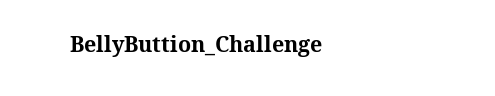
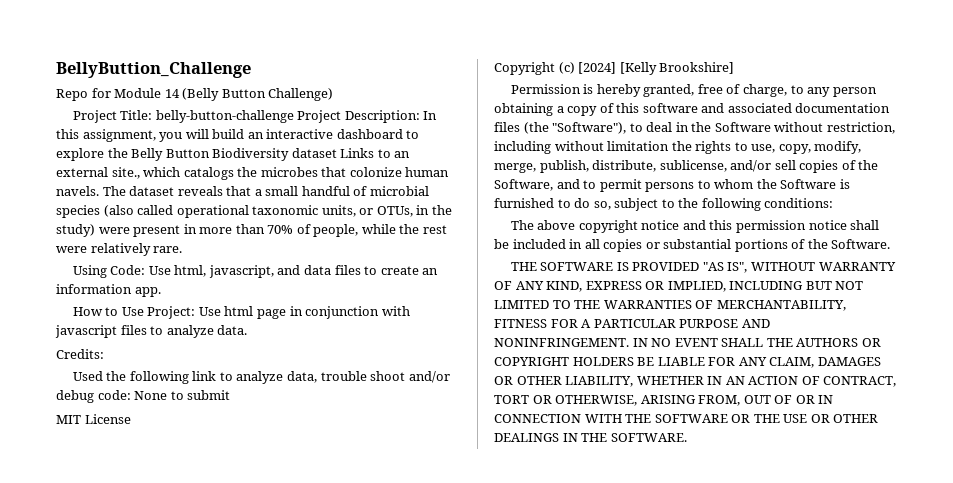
(322, 46) none -> [56,88,334,101] [72,110,438,123] [56,129,420,142] [56,148,411,161] [56,167,450,180] [56,186,429,196] [56,205,452,218] [56,224,447,237] [56,243,183,256] [72,265,439,278] [56,284,161,297] [72,306,410,319] [55,325,248,338] [56,349,104,359] [72,371,450,384] [56,390,231,403] [56,414,131,424] [494,62,735,75] [510,84,877,97] [494,103,891,116] [494,122,895,134] [494,141,862,154] [494,160,879,173] [494,179,850,192] [494,198,834,211] [510,220,880,233] [494,239,891,252] [510,262,896,273] [494,281,864,292] [494,300,846,311] [494,319,770,328] [494,338,881,347] [494,357,881,368] [494,376,897,387] [494,395,834,406] [494,414,879,423] [494,433,687,442] // Repo for Module 14 (Belly Button Challenge) // Project Title: belly-button-challenge Project Description: In this assignment, you will build an interactive dashboard to explore the Belly Button Biodiversity dataset Links to an external site., which catalogs the microbes that colonize human navels. The dataset reveals that a small handful of microbial species (also called operational taxonomic units, or OTUs, in the study) were present in more than 70% of people, while the rest were relatively rare. // Using Code: Use html, javascript, and data files to create an information app. // How to Use Project: Use html page in conjunction with javascript files to analyze data. // Credits: // Used the following link to analyze data, trouble shoot and/or debug code: None to submit // MIT License // Copyright (c) [2024] [Kelly Brookshire] // Permission is hereby granted, free of charge, to any person obtaining a copy of this software and associated documentation files (the "Software"), to deal in the Software without restriction, including without limitation the rights to use, copy, modify, merge, publish, distribute, sublicense, and/or sell copies of the Software, and to permit persons to whom the Software is furnished to do so, subject to the following conditions: // The above copyright notice and this permission notice shall be included in all copies or substantial portions of the Software. // THE SOFTWARE IS PROVIDED "AS IS", WITHOUT WARRANTY OF ANY KIND, EXPRESS OR IMPLIED, INCLUDING BUT NOT LIMITED TO THE WARRANTIES OF MERCHANTABILITY, FITNESS FOR A PARTICULAR PURPOSE AND NONINFRINGEMENT. IN NO EVENT SHALL THE AUTHORS OR COPYRIGHT HOLDERS BE LIABLE FOR ANY CLAIM, DAMAGES OR OTHER LIABILITY, WHETHER IN AN ACTION OF CONTRACT, TORT OR OTHERWISE, ARISING FROM, OUT OF OR IN CONNECTION WITH THE SOFTWARE OR THE USE OR OTHER DEALINGS IN THE SOFTWARE.

